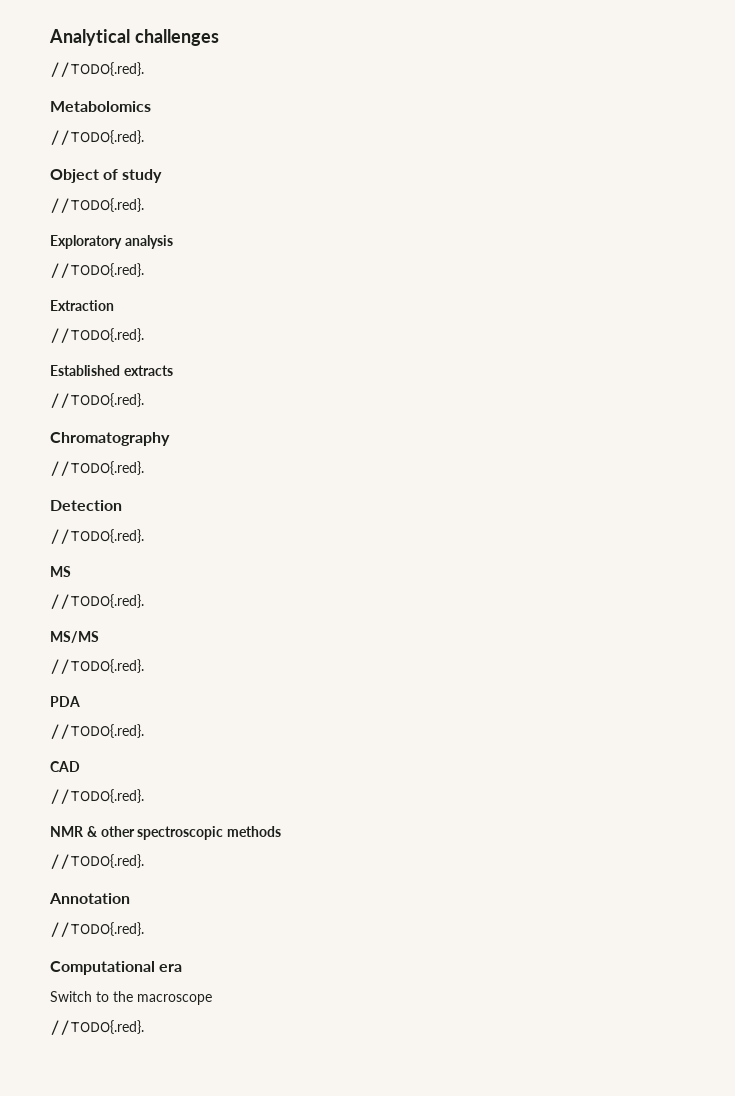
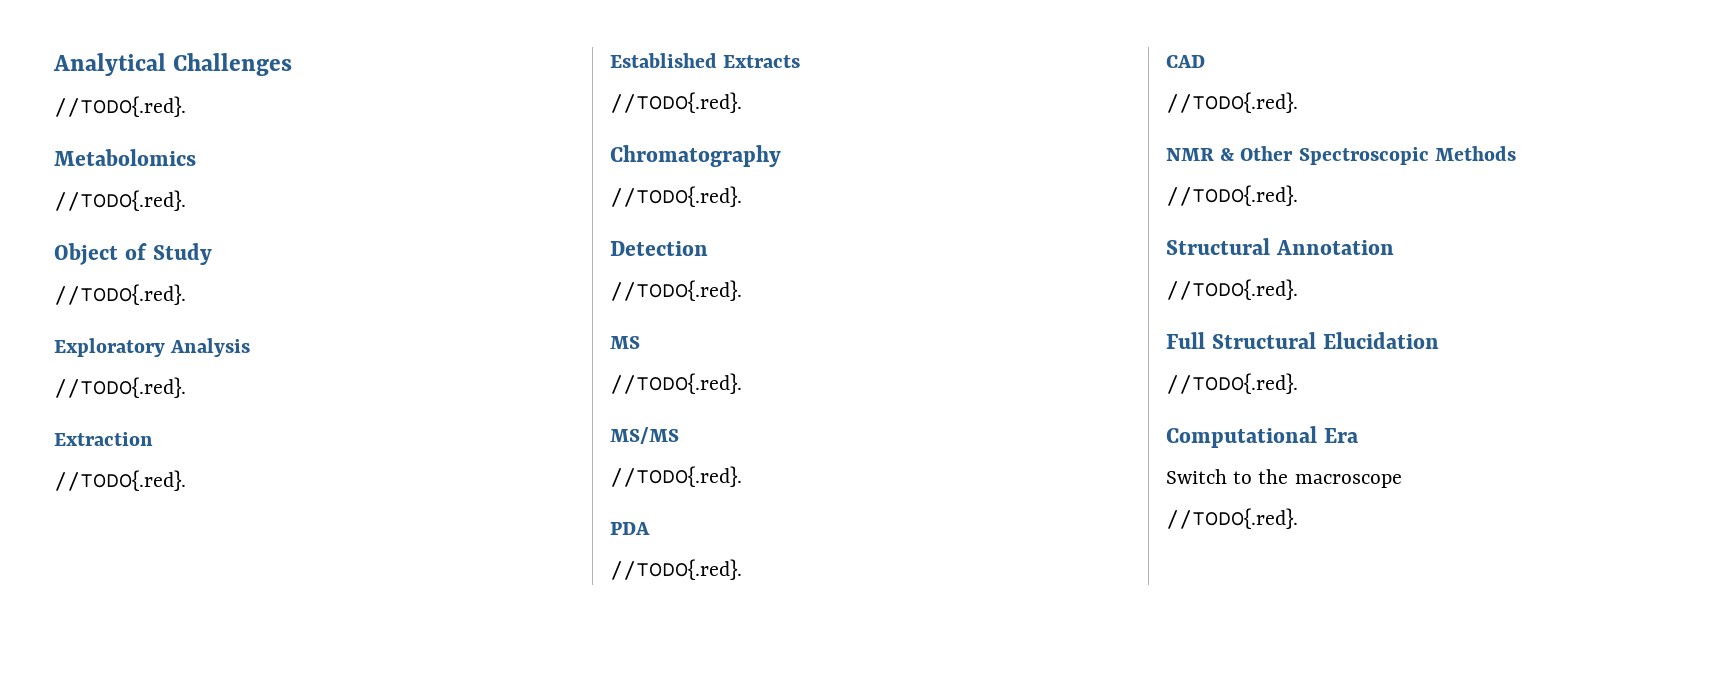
[134,29,219,46] challenges -> [173,53,293,76] Challenges
[122,169,163,183] study -> [152,243,212,265] Study
[124,235,173,249] analysis -> [170,338,251,357] Analysis
[123,365,173,376] extracts -> [723,55,801,68] Extracts
[100,826,282,840] [50,854,144,869] other spectroscopic methods // //TODO{.red}. // -> [1240,146,1516,165] [1166,185,1298,206] [1166,238,1270,255] Other Spectroscopic Methods // //TODO{.red}. // Structural
(144, 929) none -> [1166,332,1439,349] [1166,373,1298,394] // Full Structural Elucidation // //TODO{.red}.
[159,964,183,972] era -> [1323,428,1359,443] Era

